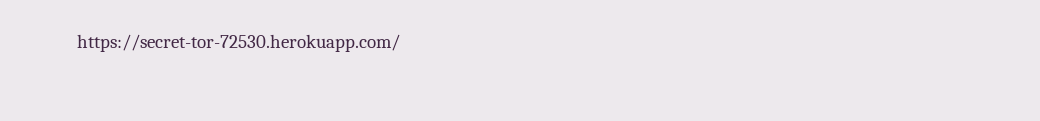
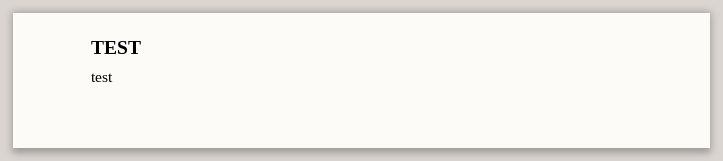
[77,34,400,52] https://secret-tor-72530.herokuapp.com/ -> [91,41,141,54] [91,73,113,82] TEST // test

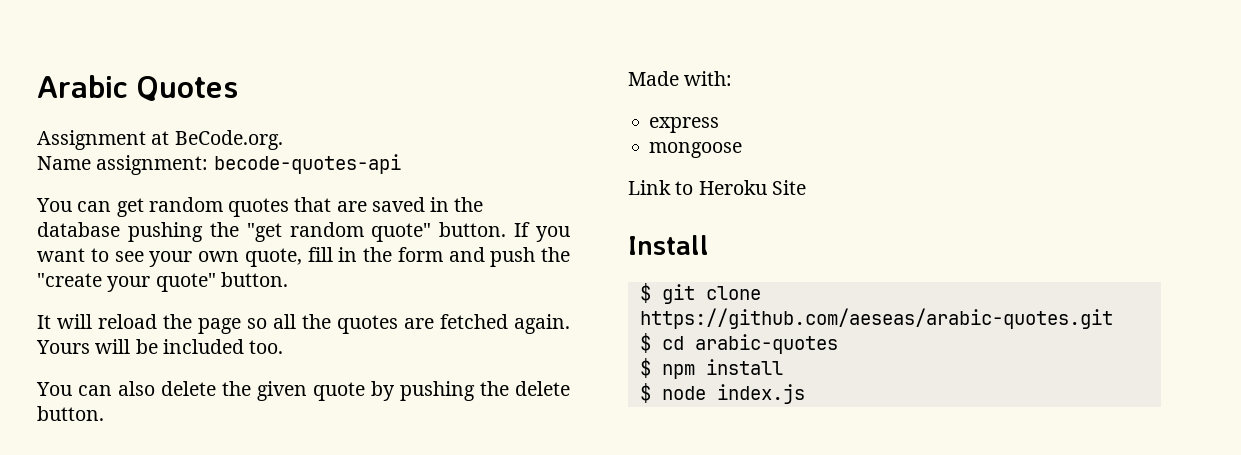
[91,41,141,54] [91,73,113,82] TEST // test -> [37,75,238,101] [37,130,283,150] [37,154,401,175] [36,197,484,217] [37,222,570,242] [37,247,570,267] [37,272,288,292] [37,314,570,334] [36,339,284,354] [36,381,570,401] [37,406,104,421] [628,71,733,86] [649,117,720,133] [649,142,743,158] [628,180,806,195] [628,235,709,255] [639,283,761,304] [639,308,1113,329] [639,333,838,354] [639,358,783,379] [639,383,805,404] Arabic Quotes // Assignment at BeCode.org. // Name assignment: becode-quotes-api // You can get random quotes that are saved in the database pushing the "get random quote" button. If you want to see your own quote, fill in the form and push the "create your quote" button. // It will reload the page so all the quotes are fetched again. Yours will be included too. // You can also delete the given quote by pushing the delete button. // Made with: // express // mongoose // Link to Heroku Site // Install // $ git clone https://github.com/aeseas/arabic-quotes.git // $ cd arabic-quotes // $ npm install // $ node index.js

